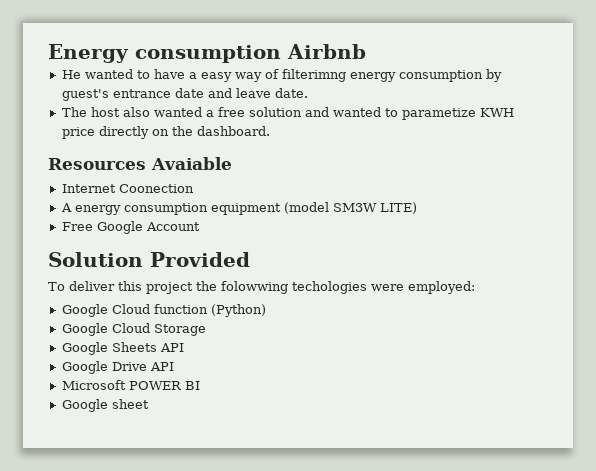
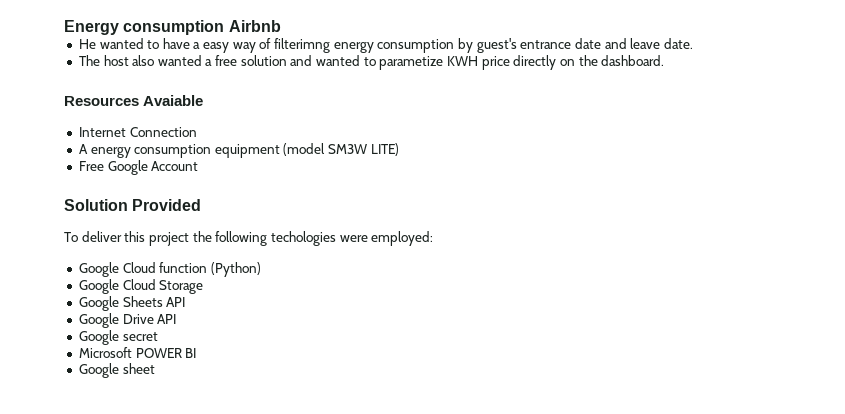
[118,184,194,193] Coonection -> [129,127,197,137] Connection
[221,281,288,294] folowwing -> [215,231,268,246] following
(174, 366) none -> [78,330,158,345] // Google secret

